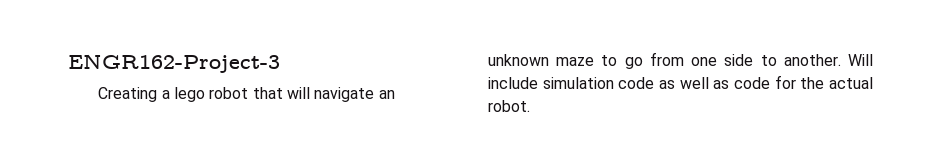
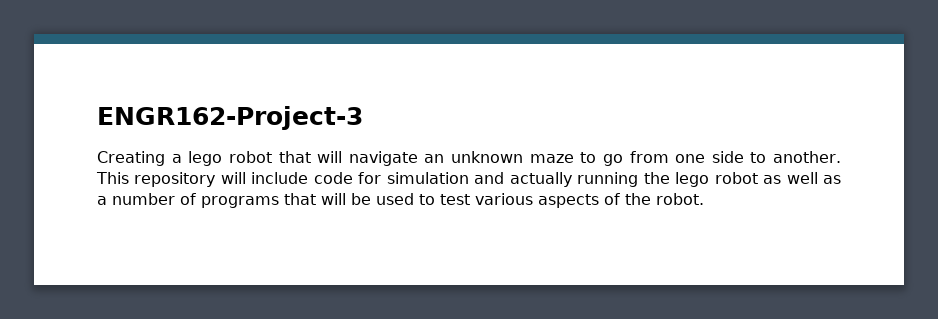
[848,54,873,66] [488,75,873,89] Will include simulation code as well as code for the actual -> [96,172,841,187] [97,193,651,208] This repository will include code for simulation and actually running the lego robot as well as a number of programs that will be used to test various aspects of the

